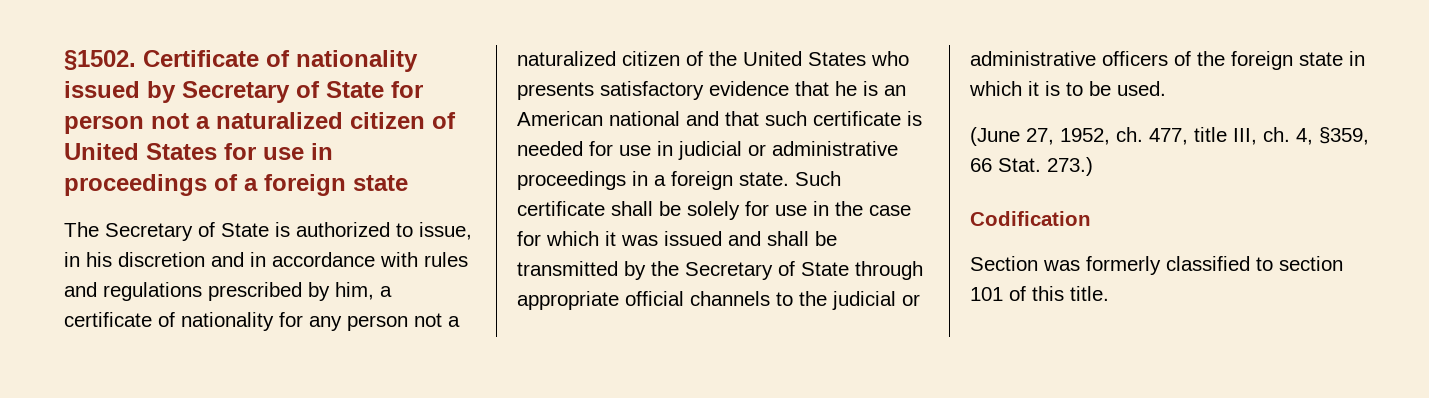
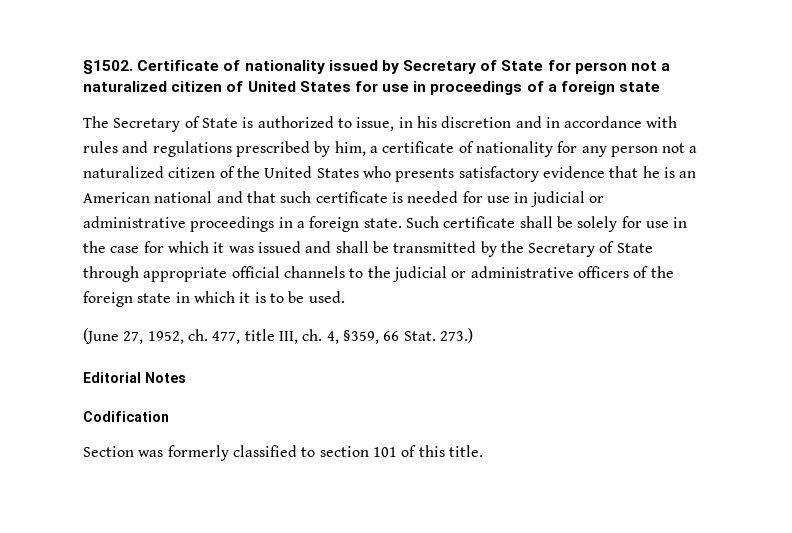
(1093, 166) none -> [83,372,186,383] // Editorial Notes

